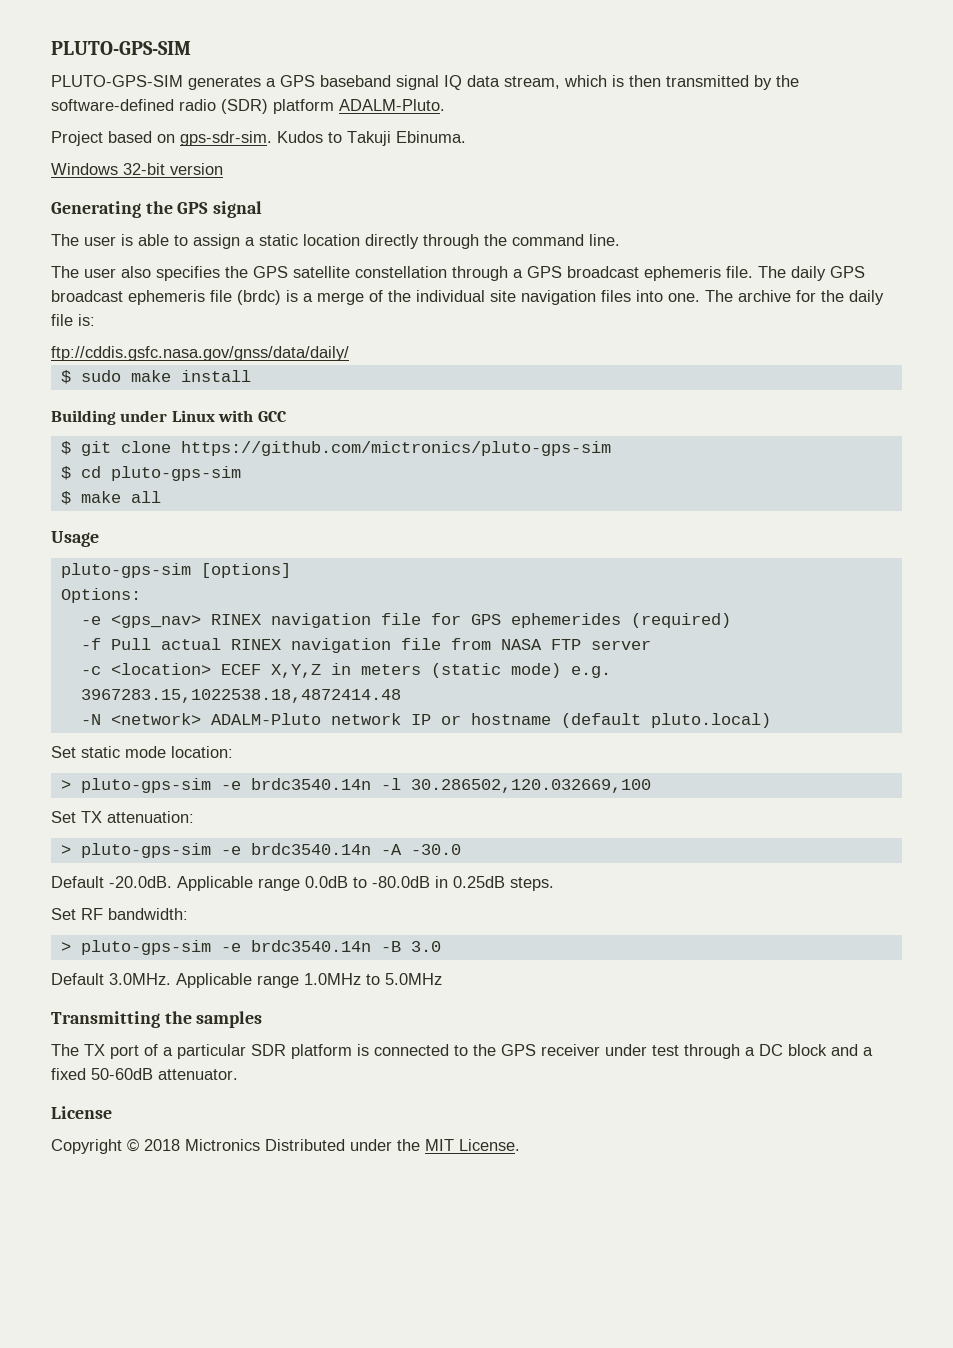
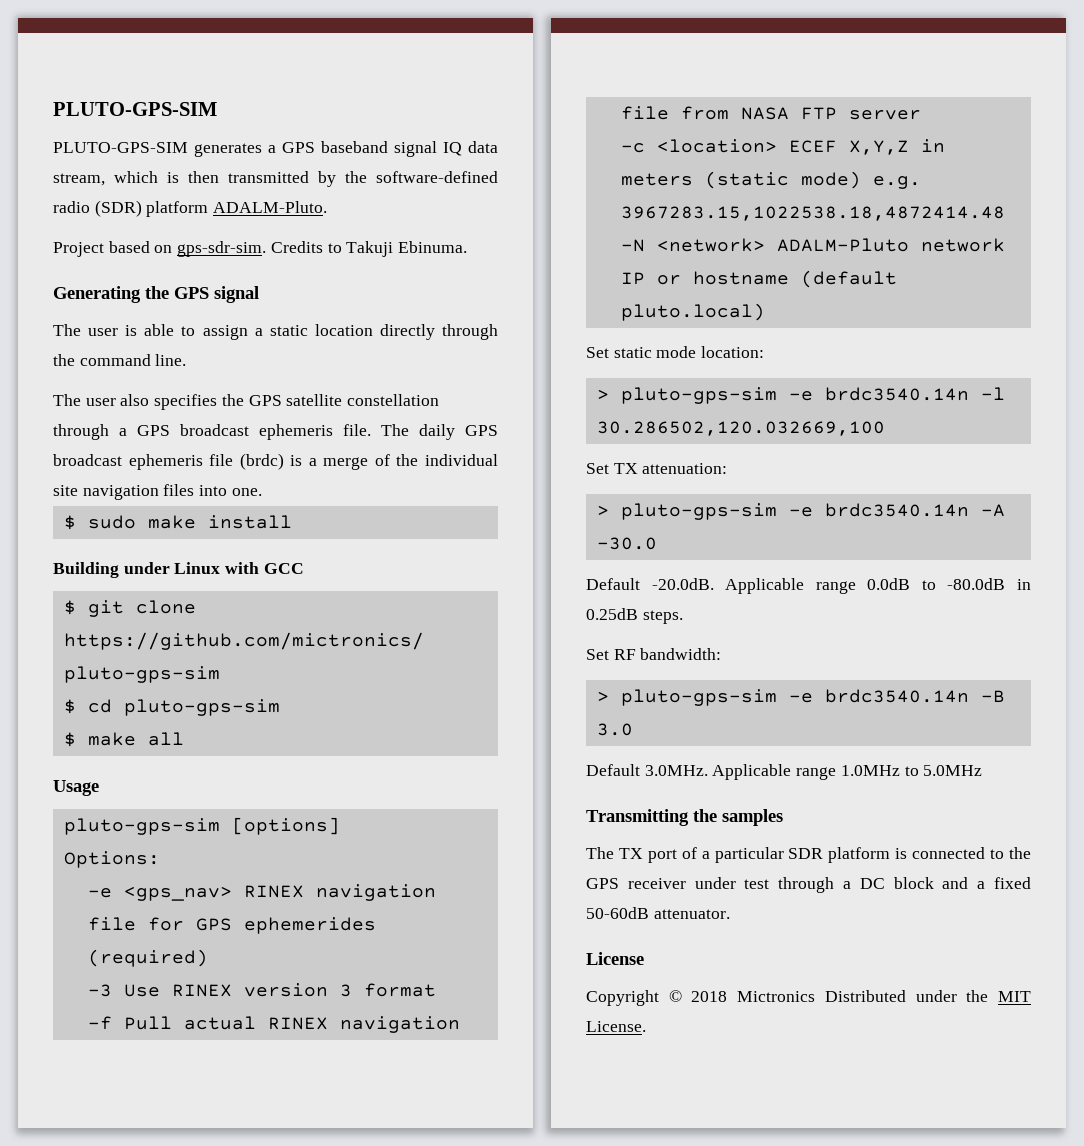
[277,131,323,143] Kudos -> [270,241,323,253] Credits
[51,163,223,175] // Windows 32-bit version -> (468, 247) none
[705,290,884,305] [51,314,95,326] [51,346,349,361] The archive for the daily file is: // ftp://cddis.gsfc.nasa.gov/gnss/data/daily/ -> (262, 492) none
(731, 620) none -> [87,983,436,997] // -3 Use RINEX version 3 format

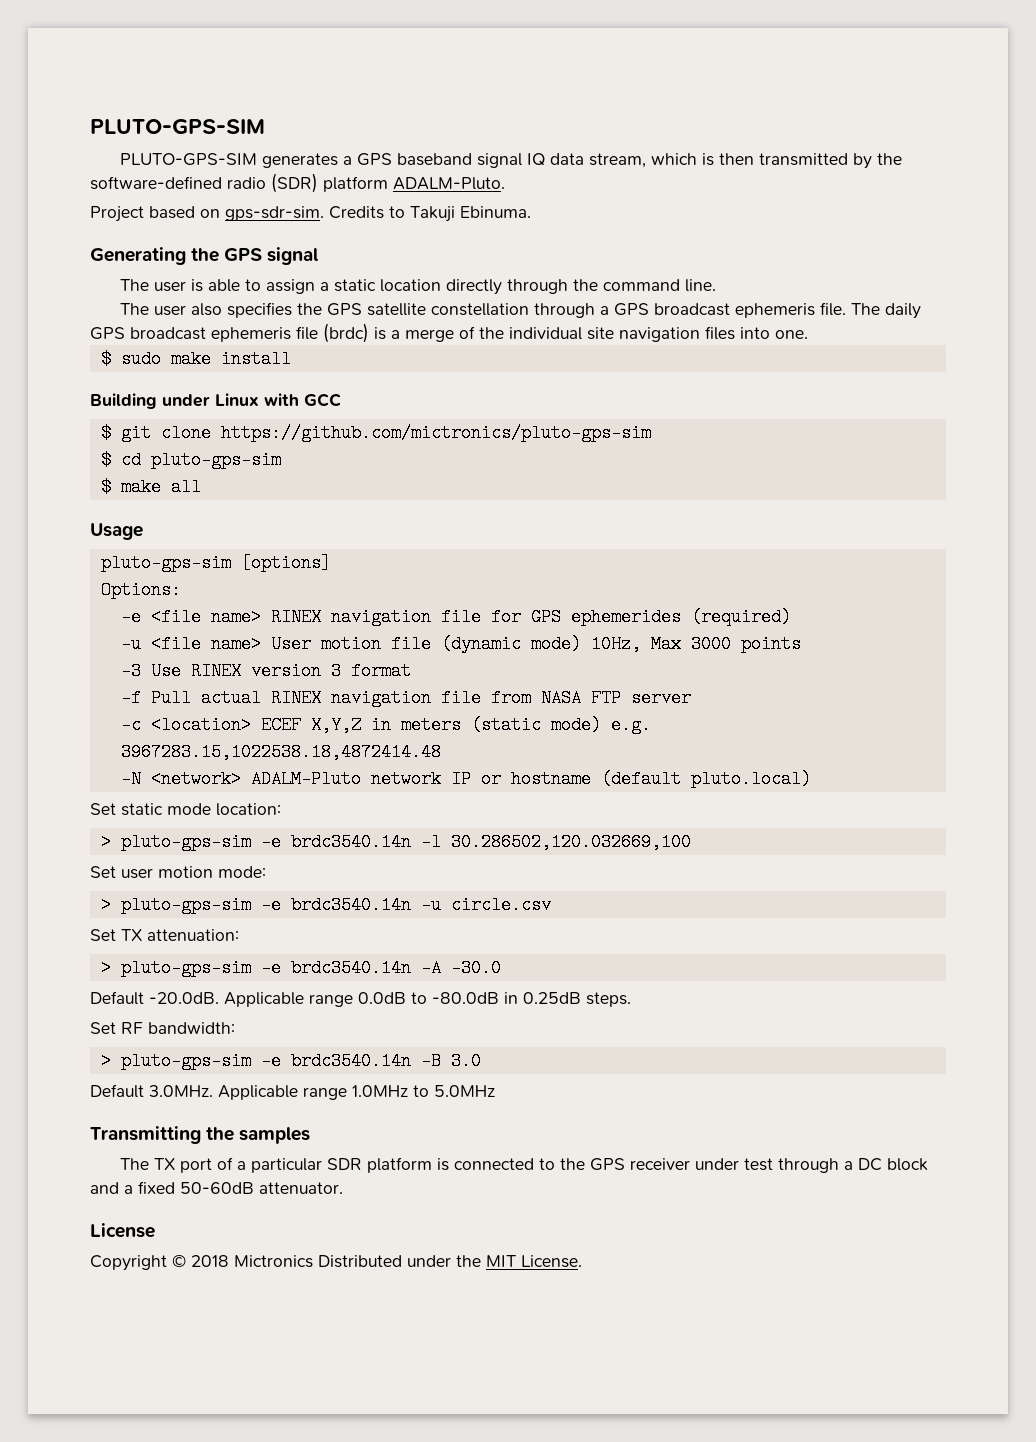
[123,886,232,901] <gps_nav> -> [150,608,261,626] <file name>
(208, 958) none -> [120,635,801,653] // -u <file name> User motion file (dynamic mode) 10Hz, Max 3000 points
(885, 428) none -> [90,866,266,879] [100,896,551,914] // Set user motion mode: // > pluto-gps-sim -e brdc3540.14n -u circle.csv

